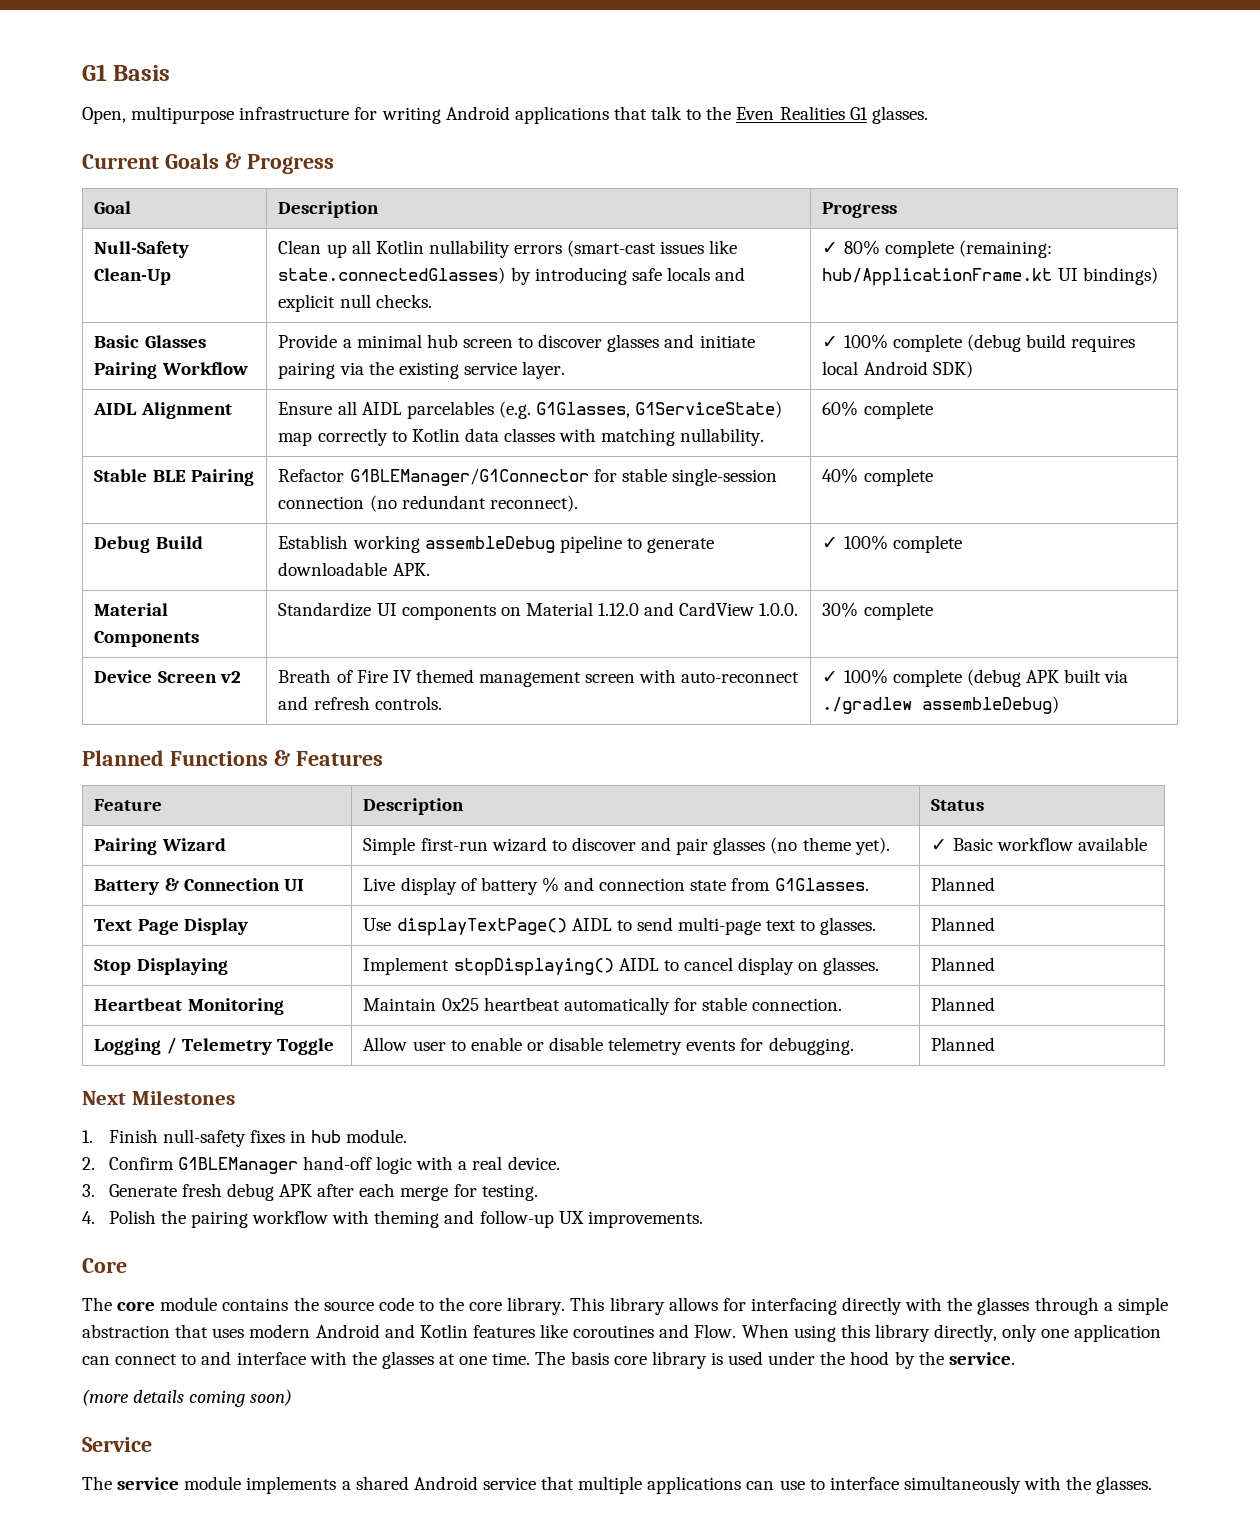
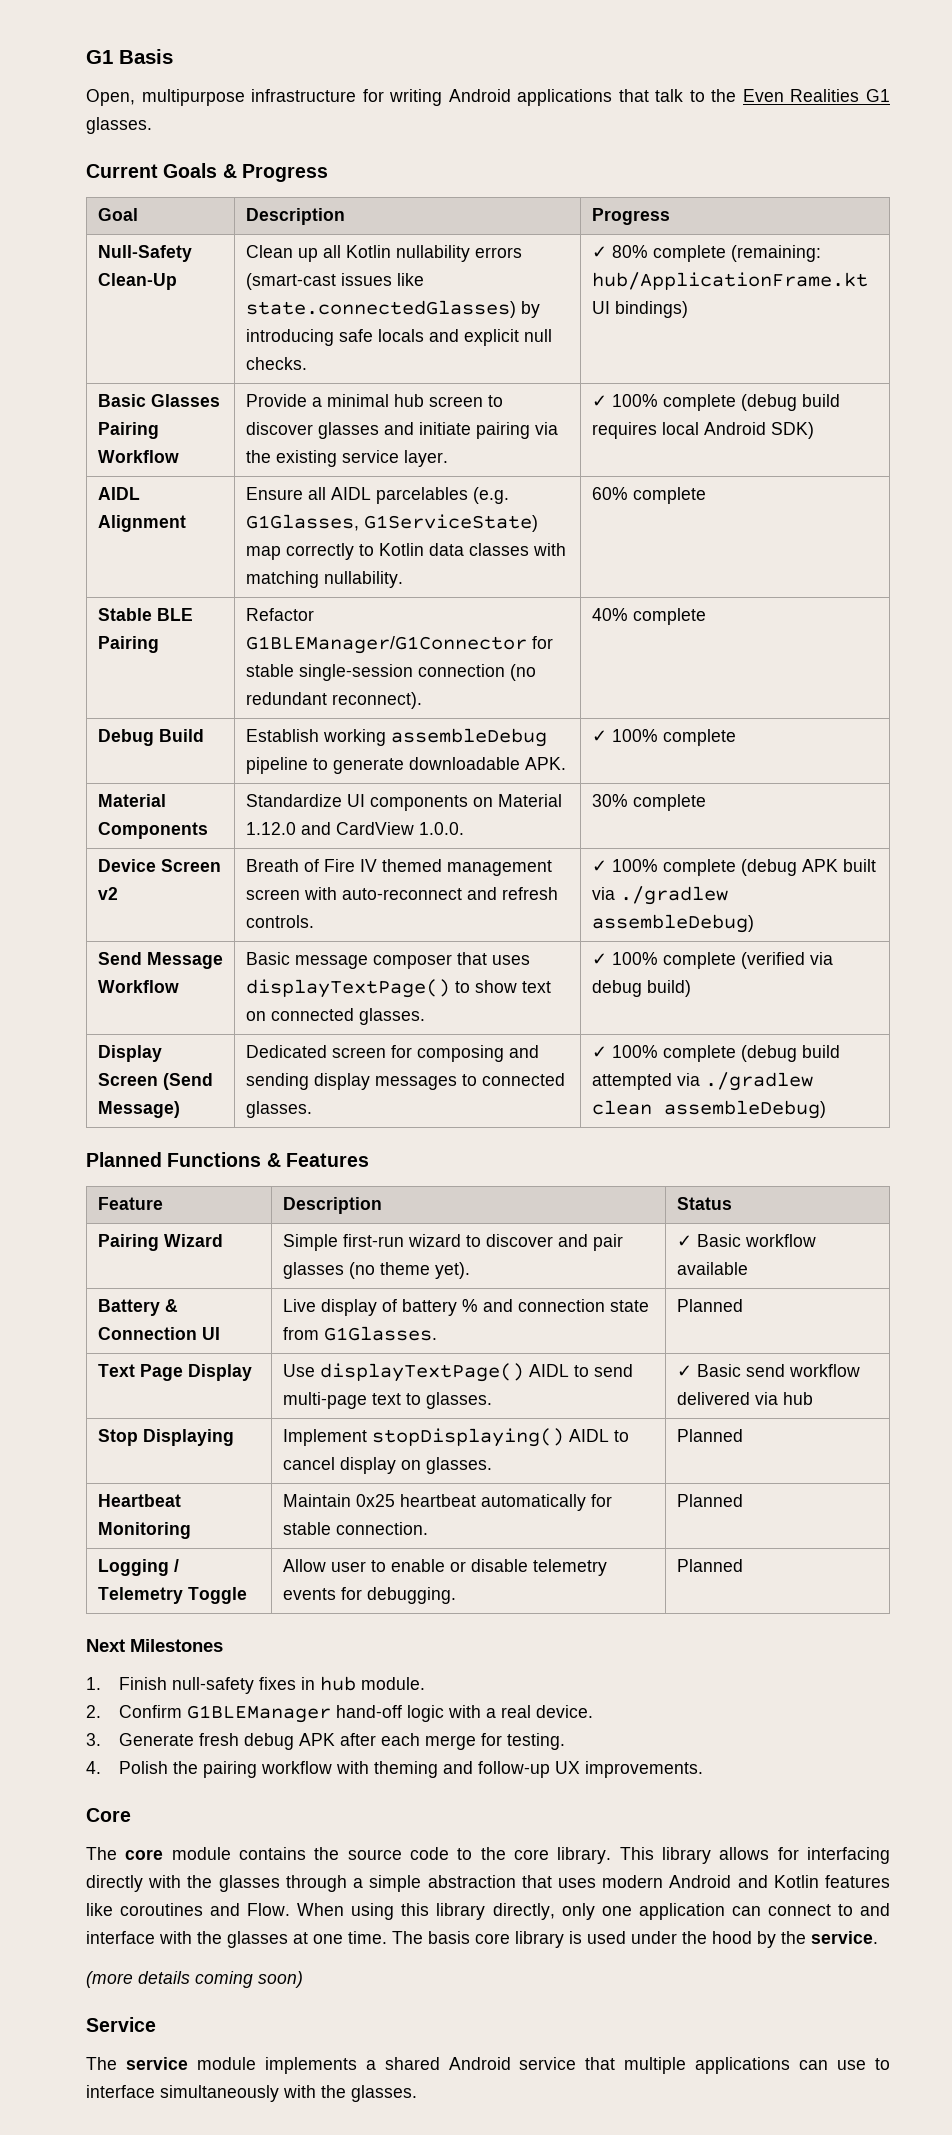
(1060, 705) none -> [97,952,223,969] [97,980,179,993] [245,952,530,969] [245,979,551,998] [245,1008,425,1025] [591,952,833,969] [591,980,691,997] [97,1045,162,1062] [97,1073,213,1090] [97,1101,180,1118] [245,1045,539,1062] [245,1073,565,1090] [245,1101,312,1118] [591,1045,840,1062] [591,1072,813,1091] [591,1100,826,1119] // Send Message Workflow | Basic message composer that uses displayTextPage() to show text on connected glasses. | ✓ 100% complete (verified via debug build) // Display Screen (Send Message) | Dedicated screen for composing and sending display messages to connected glasses. | ✓ 100% complete (debug build attempted via ./gradlew clean assembleDebug)
[931,917,996,931] Planned -> [676,1364,860,1377] [676,1392,813,1405] ✓ Basic send workflow delivered via hub

